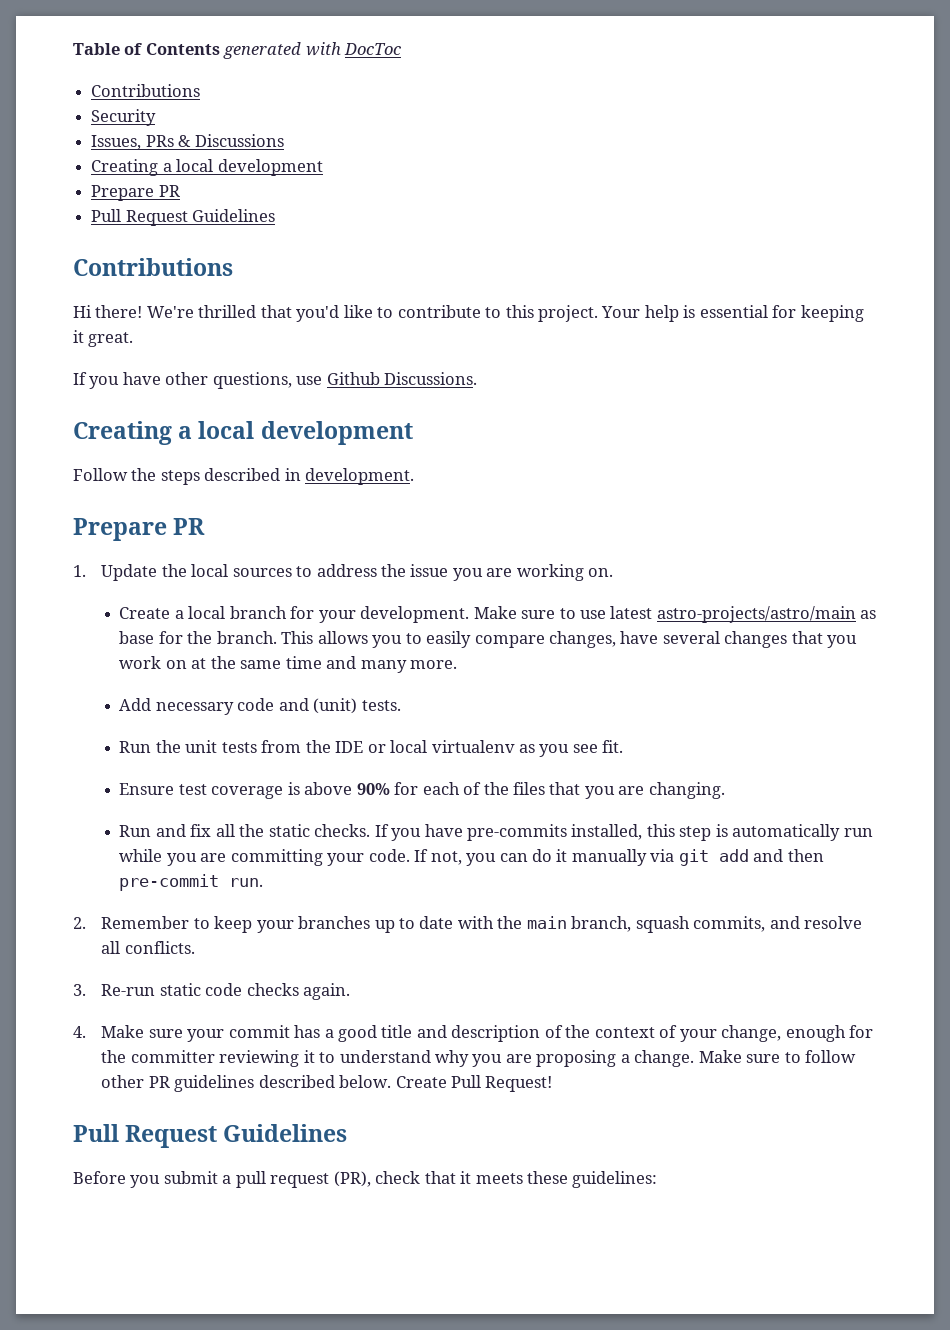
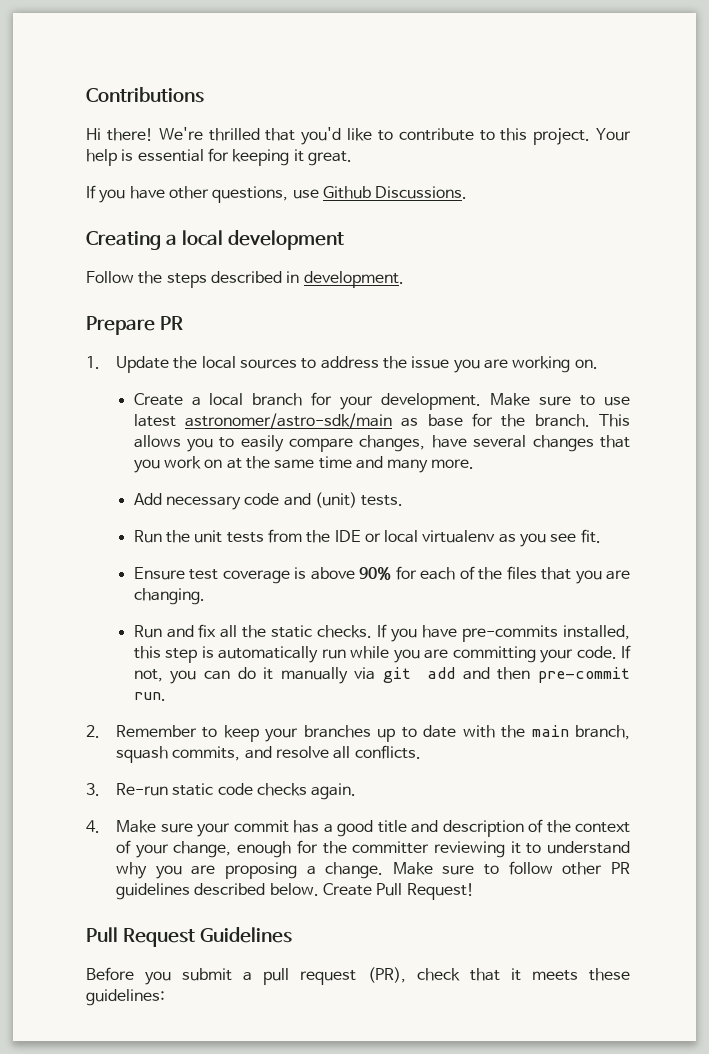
[73,42,403,59] [91,84,201,97] [91,109,157,126] [91,134,284,150] [91,159,323,176] [91,185,180,201] [91,209,276,226] Table of Contents generated with DocToc // Contributions // Security // Issues, PRs & Discussions // Creating a local development // Prepare PR // Pull Request Guidelines // -> (86, 95) none
[656,606,856,623] astro-projects/astro/main -> [184,413,392,429] astronomer/astro-sdk/main

